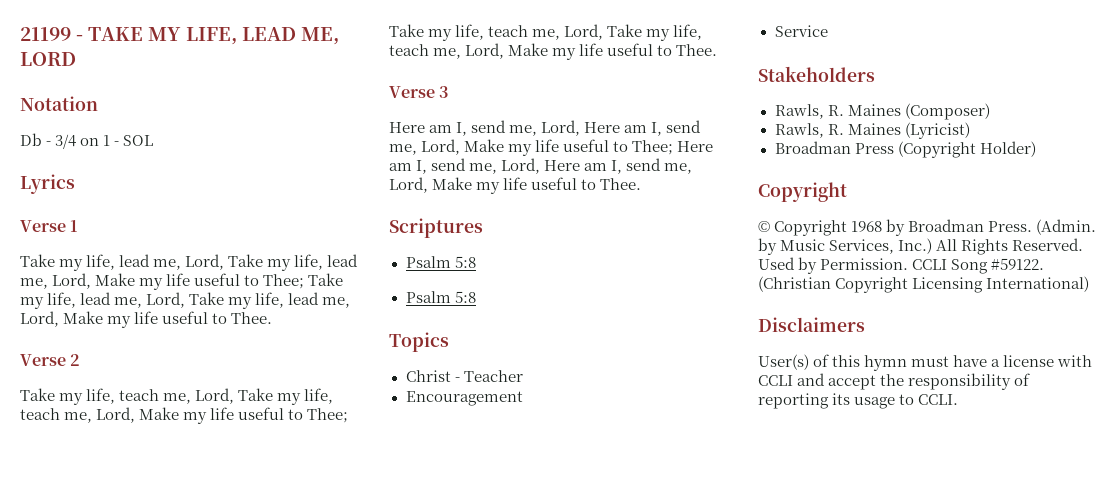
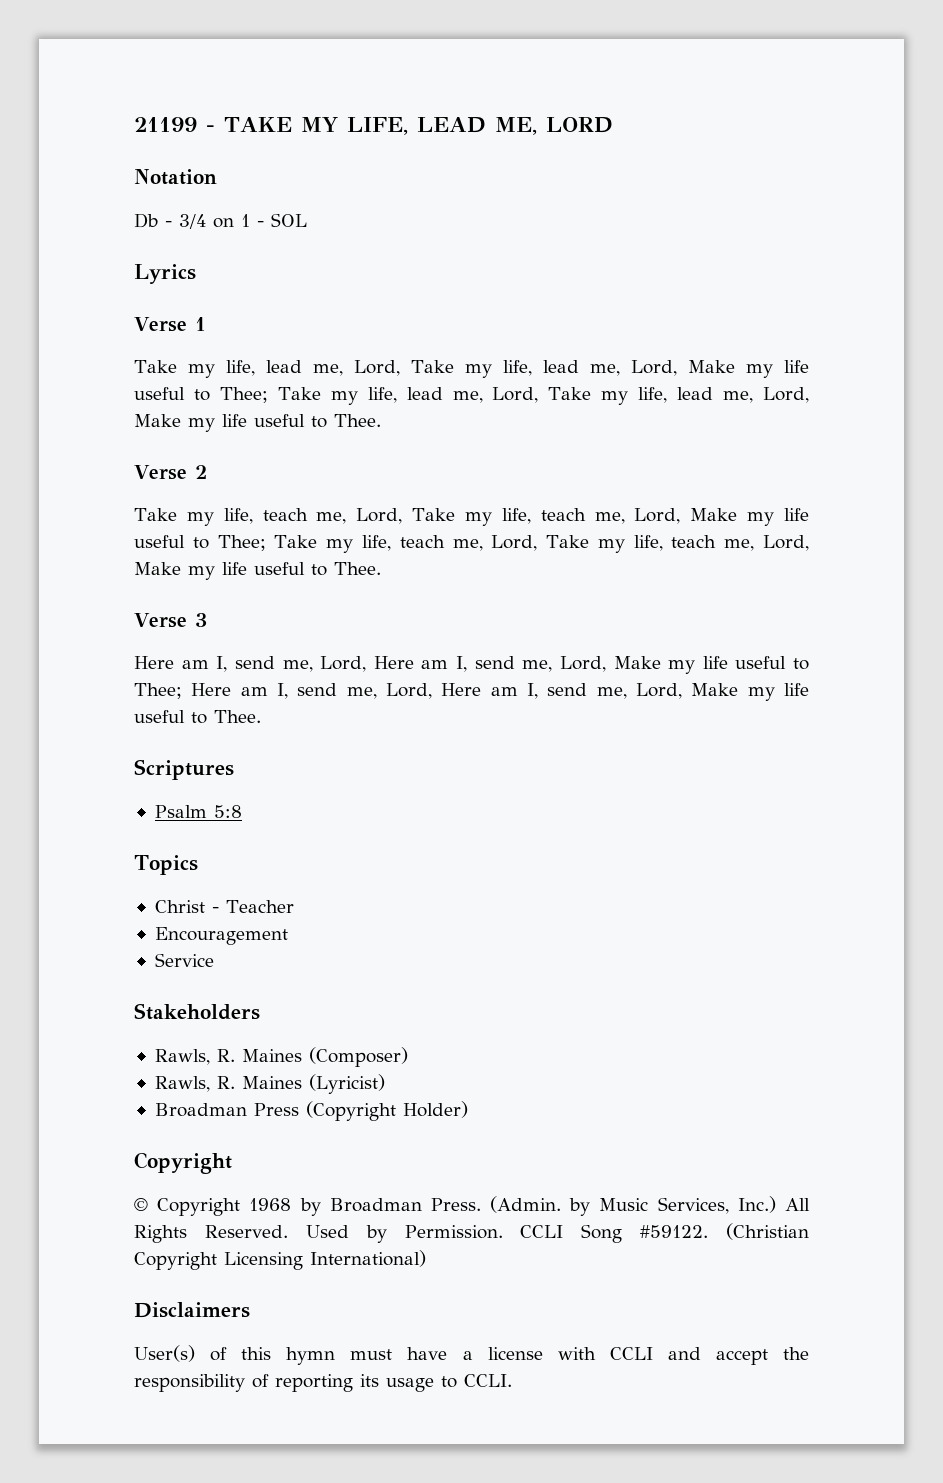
[405,291,476,303] // Psalm 5:8 -> (242, 811) none

